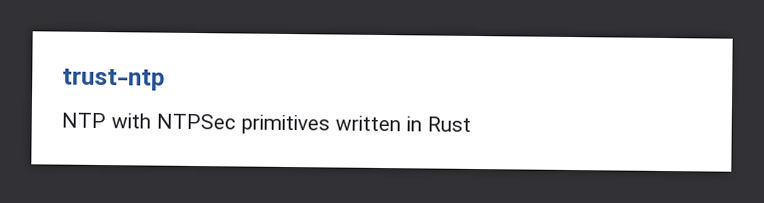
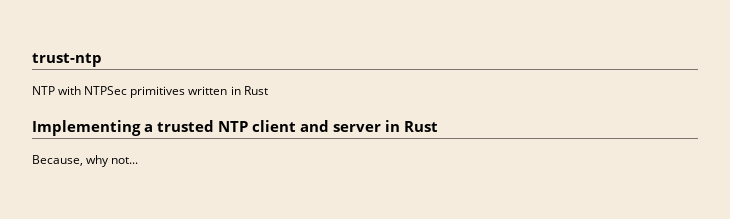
(471, 124) none -> [32,120,438,136] [32,155,139,167] // Implementing a trusted NTP client and server in Rust // Because, why not...

